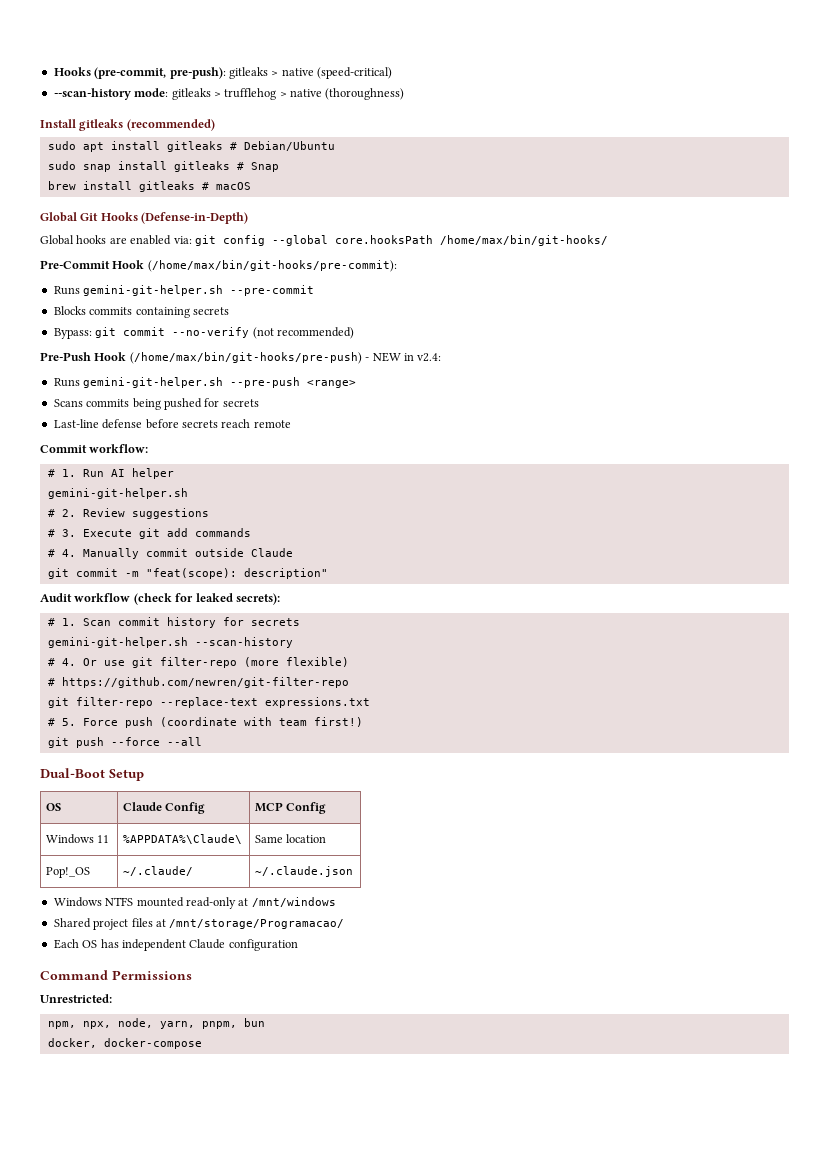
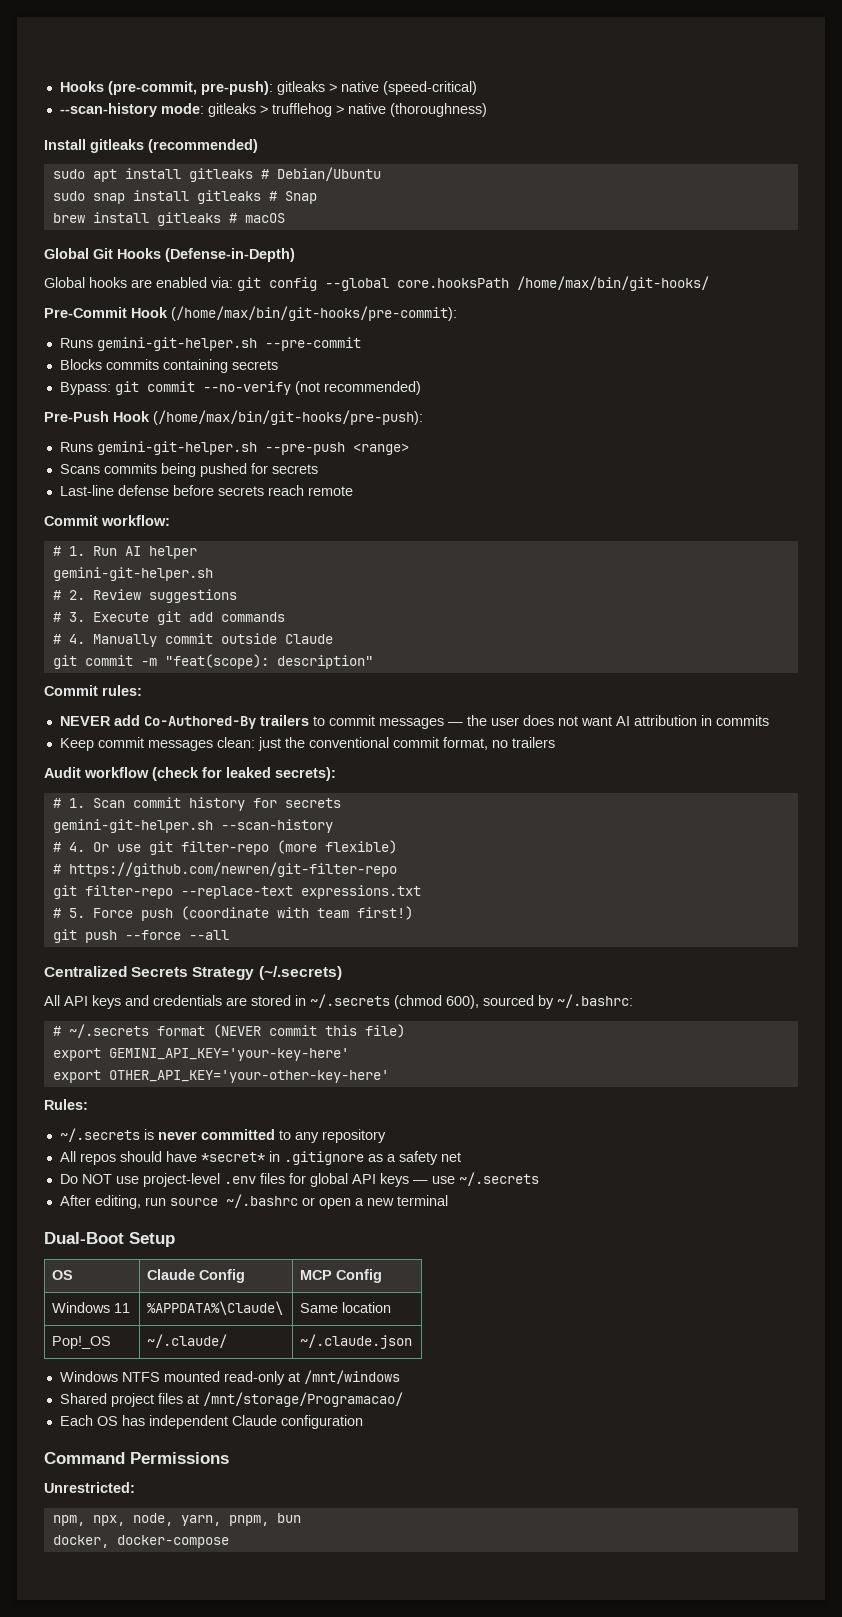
[129,352,442,364] (/home/max/bin/git-hooks/pre-push) - NEW in v2.4: -> [153,410,423,425] (/home/max/bin/git-hooks/pre-push):
(328, 573) none -> [44,685,142,696] [59,715,769,729] [59,737,555,751] // Commit rules: // NEVER add Co-Authored-By trailers to commit messages — the user does not want AI attribution in commits // Keep commit messages clean: just the conventional commit format, no trailers
(202, 741) none -> [44,966,342,980] [44,994,633,1009] [52,1024,405,1038] [52,1048,349,1061] [52,1070,389,1083] [44,1099,88,1110] [59,1128,386,1143] [59,1151,461,1165] [59,1172,539,1187] [59,1194,448,1209] // Centralized Secrets Strategy (~/.secrets) // All API keys and credentials are stored in ~/.secrets (chmod 600), sourced by ~/.bashrc: // # ~/.secrets format (NEVER commit this file) // export GEMINI_API_KEY='your-key-here' // export OTHER_API_KEY='your-other-key-here' // Rules: // ~/.secrets is never committed to any repository // All repos should have *secret* in .gitignore as a safety net // Do NOT use project-level .env files for global API keys — use ~/.secrets // After editing, run source ~/.bashrc or open a new terminal

